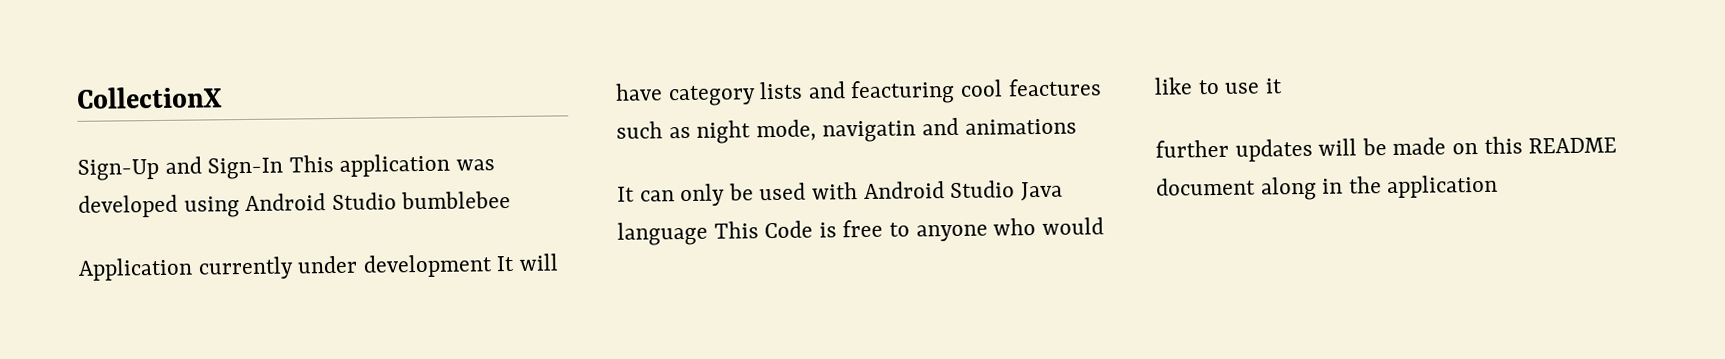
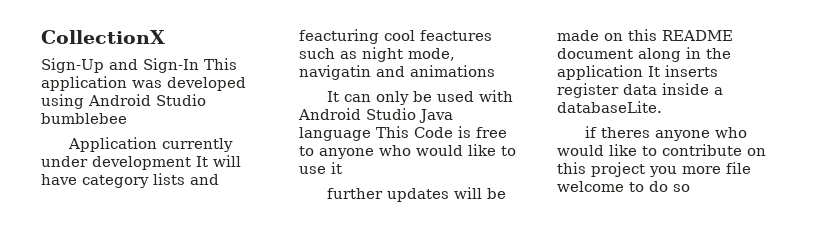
(1499, 186) none -> [648,65,718,77] [557,83,723,98] [557,101,662,113] [584,126,747,141] [557,144,766,156] [557,162,751,177] [557,181,690,192] It inserts register data inside a databaseLite. // if theres anyone who would like to contribute on this project you more file welcome to do so

